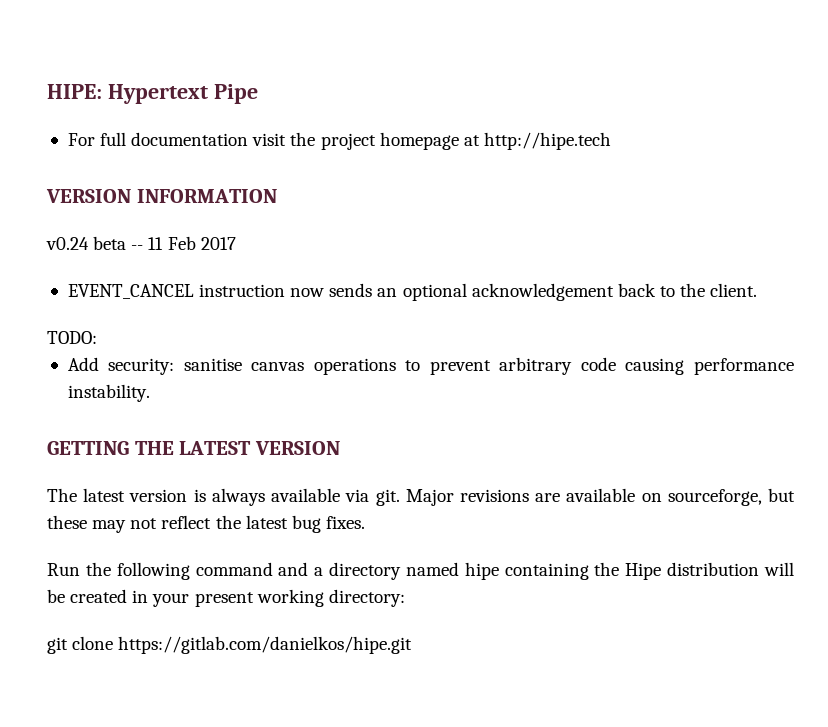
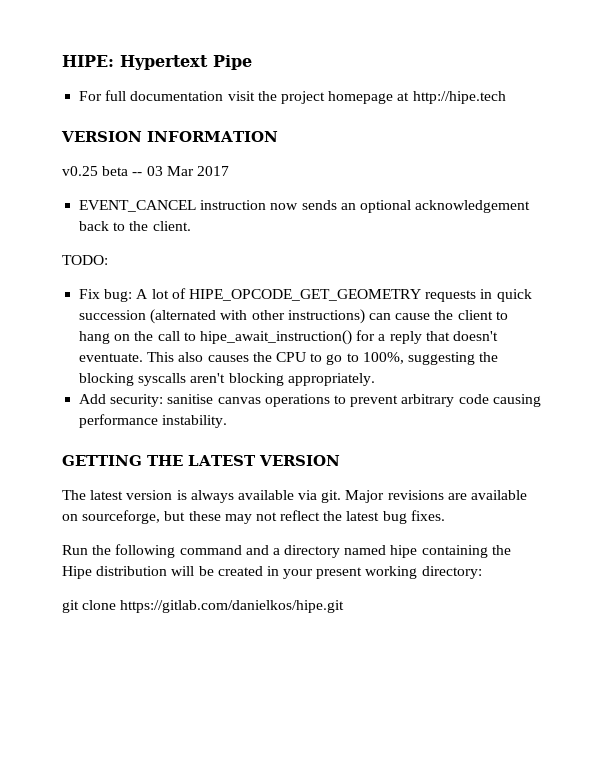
[46,237,89,250] v0.24 -> [62,166,98,176] v0.25
[148,236,196,250] 11 Feb -> [146,166,194,176] 03 Mar
(97, 337) none -> [79,288,532,302] [79,309,508,324] [79,330,498,345] [79,352,499,365] [79,373,375,386] // Fix bug: A lot of HIPE_OPCODE_GET_GEOMETRY requests in quick succession (alternated with other instructions) can cause the client to hang on the call to hipe_await_instruction() for a reply that doesn't eventuate. This also causes the CPU to go to 100%, suggesting the blocking syscalls aren't blocking appropriately.

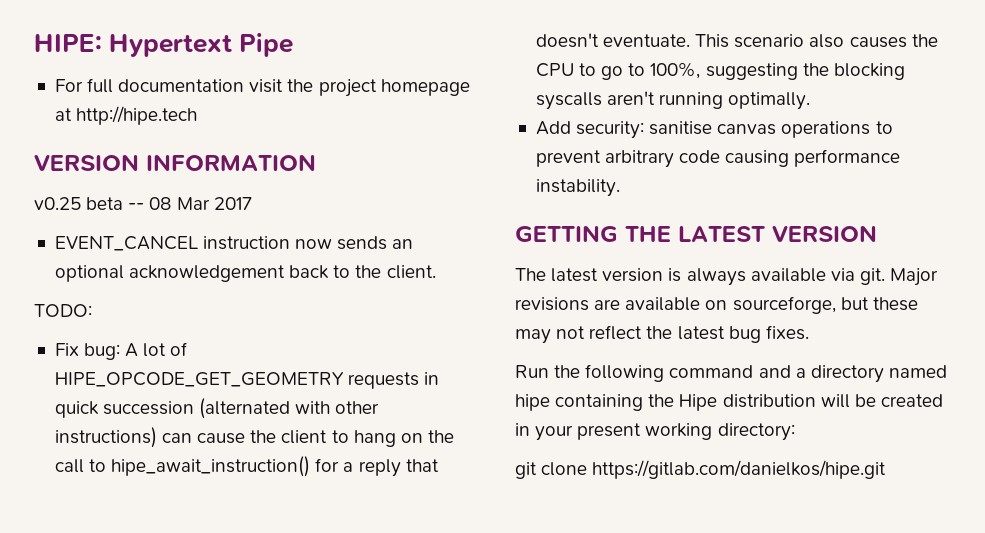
[146,166,163,176] 03 -> [149,197,172,210] 08
(175, 357) none -> [734,34,805,48] scenario
[228,373,375,386] blocking appropriately. -> [659,92,811,110] running optimally.

